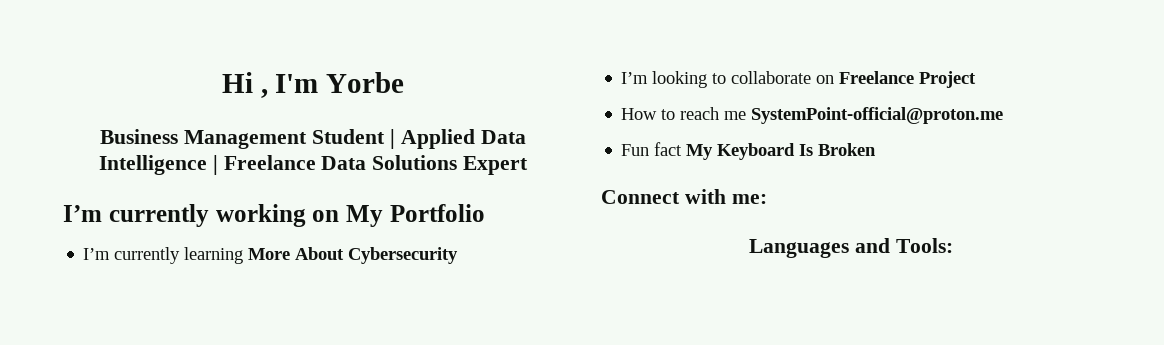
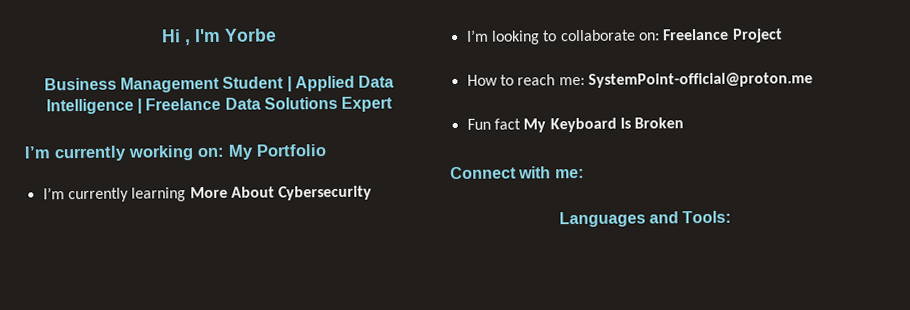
[312,210,340,222] on -> [197,147,225,158] on:
[816,75,835,84] on -> [638,32,660,41] on:
[724,111,747,120] me -> [558,76,585,86] me:

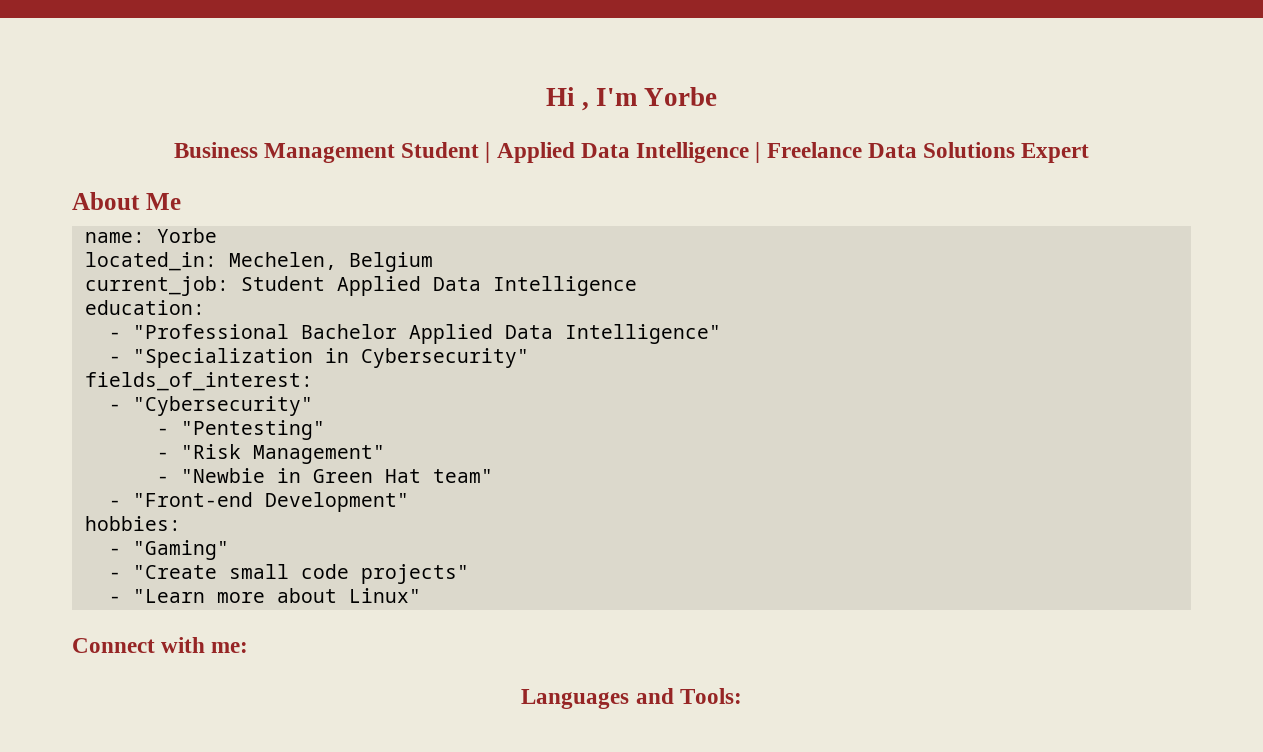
[24,144,327,162] [42,185,373,203] [465,28,783,45] [466,72,813,88] [466,117,685,133] I’m currently working on: My Portfolio // I’m currently learning More About Cybersecurity // I’m looking to collaborate on: Freelance Project // How to reach me: SystemPoint-official@proton.me // Fun fact My Keyboard Is Broken -> [72,192,181,210] [84,228,217,243] [84,252,433,272] [84,276,637,296] [84,300,205,315] [108,324,721,344] [108,348,529,368] [84,372,313,391] [108,396,313,416] [156,420,325,440] [156,444,385,464] [156,468,493,483] [108,492,409,512] [84,516,181,531] [108,540,229,560] [108,564,469,584] [108,588,421,603] About Me // name: Yorbe // located_in: Mechelen, Belgium // current_job: Student Applied Data Intelligence // education: // - "Professional Bachelor Applied Data Intelligence" // - "Specialization in Cybersecurity" // fields_of_interest: // - "Cybersecurity" // - "Pentesting" // - "Risk Management" // - "Newbie in Green Hat team" // - "Front-end Development" // hobbies: // - "Gaming" // - "Create small code projects" // - "Learn more about Linux"

